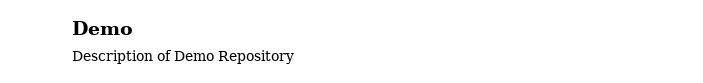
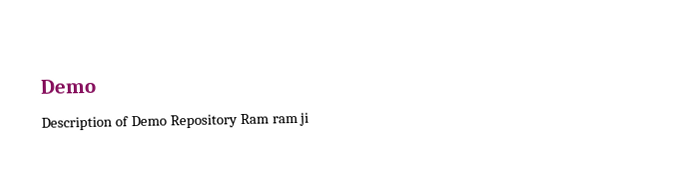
(294, 57) none -> [239,112,310,126] Ram ram ji

